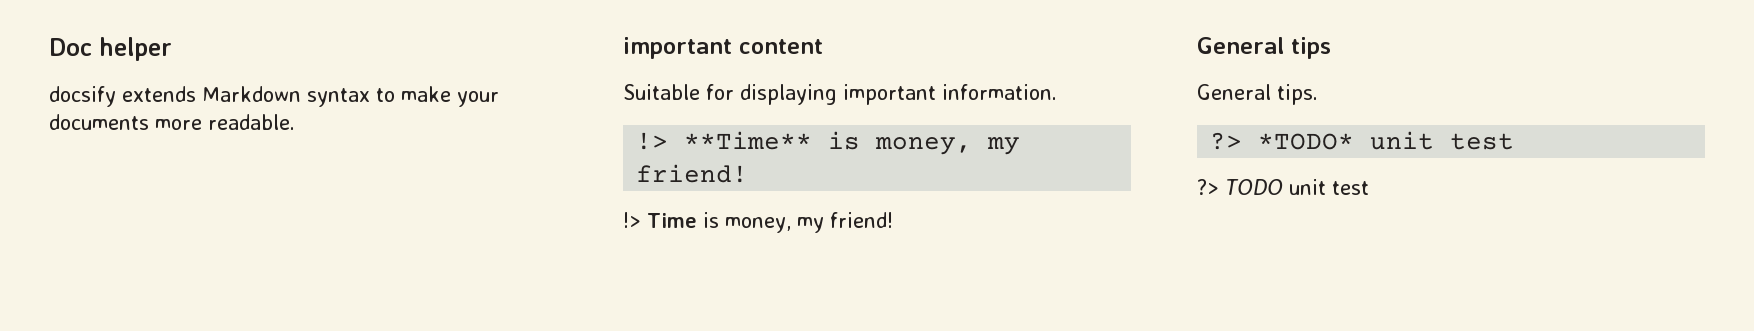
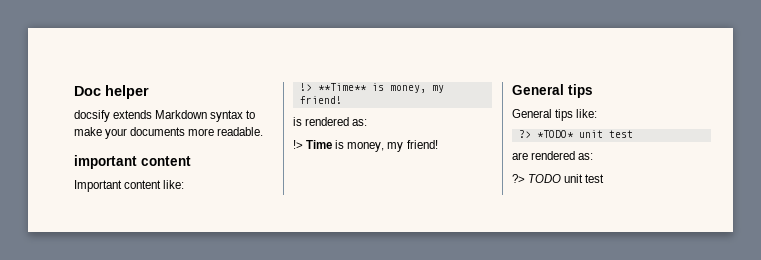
[623,84,1057,105] Suitable for displaying important information. -> [74,180,185,192] Important content like:
(749, 173) none -> [293,117,368,126] // is rendered as:
[1277,84,1318,105] tips. -> [555,109,598,121] tips like:
(1515, 141) none -> [512,151,594,160] // are rendered as:

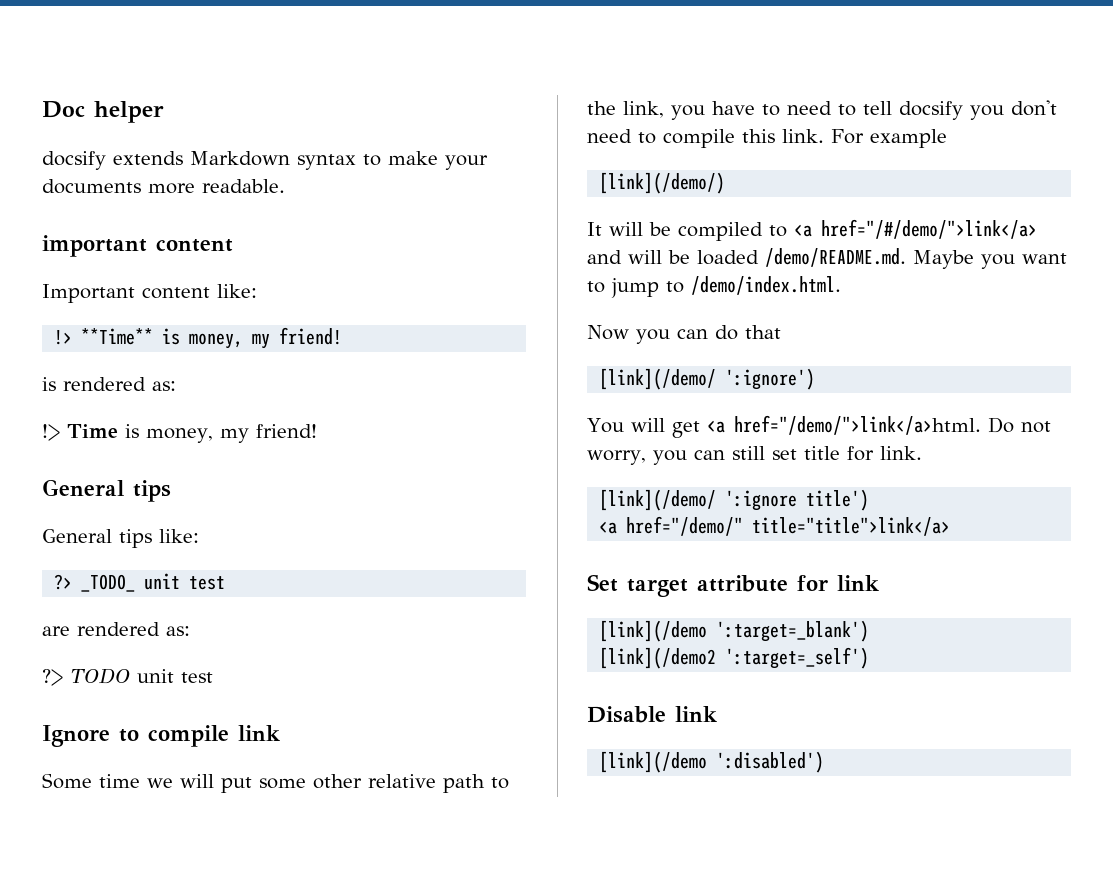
[536,130,574,138] *TODO* -> [81,574,136,592] _TODO_
(605, 178) none -> [42,725,280,747] [42,773,509,793] [587,100,1057,120] [587,129,947,148] [599,172,726,194] [587,219,1037,241] [587,248,1067,269] [587,276,841,298] [587,325,781,344] [599,368,816,390] [587,415,1051,438] [587,446,922,465] [599,489,870,511] [599,516,951,536] [587,574,879,597] [599,620,870,642] [599,647,870,669] [587,706,717,723] [599,751,825,773] // Ignore to compile link // Some time we will put some other relative path to the link, you have to need to tell docsify you don't need to compile this link. For example // [link](/demo/) // It will be compiled to <a href="/#/demo/">link</a> and will be loaded /demo/README.md. Maybe you want to jump to /demo/index.html. // Now you can do that // [link](/demo/ ':ignore') // You will get <a href="/demo/">link</a>html. Do not worry, you can still set title for link. // [link](/demo/ ':ignore title') // <a href="/demo/" title="title">link</a> // Set target attribute for link // [link](/demo ':target=_blank') // [link](/demo2 ':target=_self') // Disable link // [link](/demo ':disabled')

